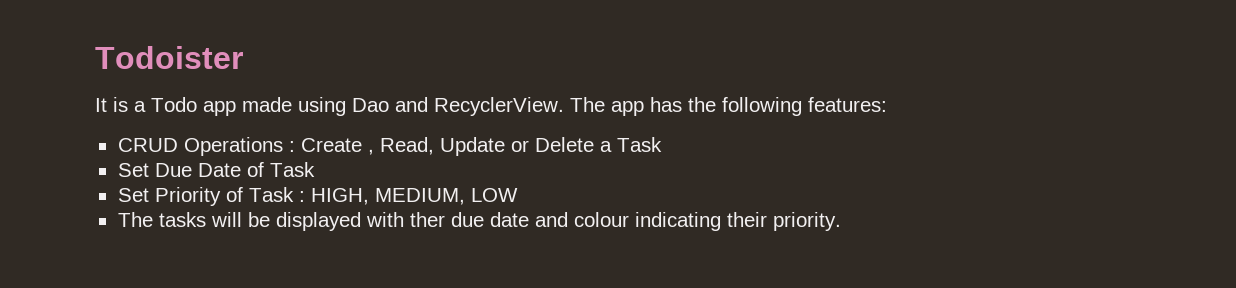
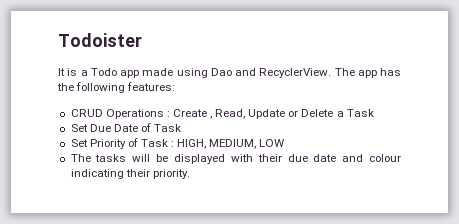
[409,212,445,227] ther -> [257,154,282,162] their

